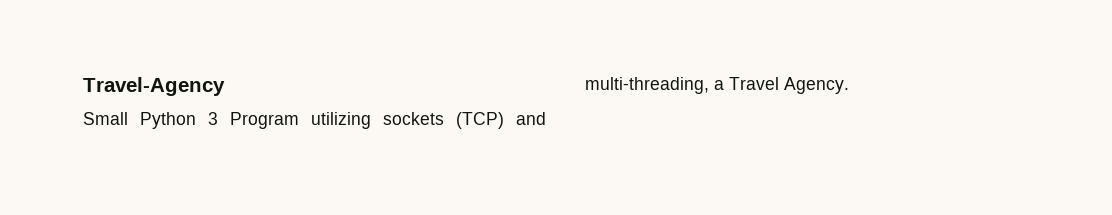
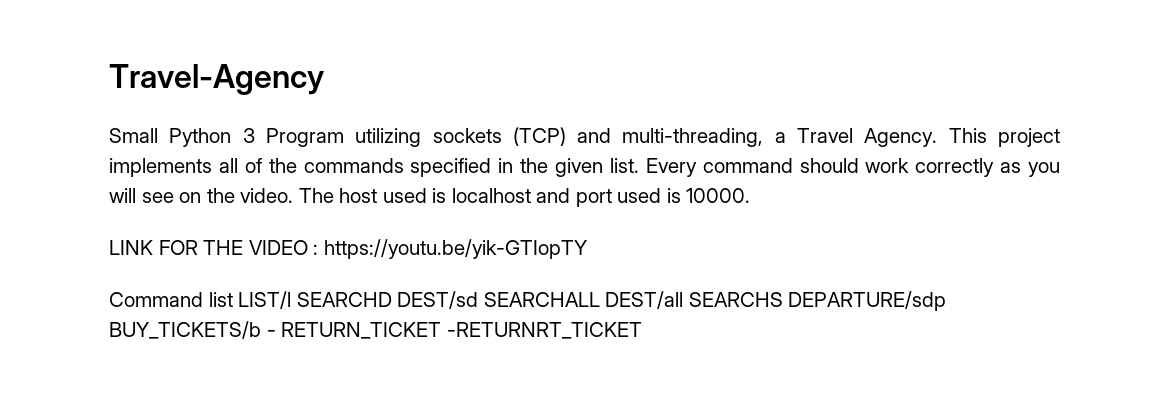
(849, 85) none -> [948,128,1060,147] [109,158,1060,177] [109,188,751,207] [109,239,587,259] [109,291,947,311] [109,321,642,339] This project implements all of the commands specified in the given list. Every command should work correctly as you will see on the video. The host used is localhost and port used is 10000. // LINK FOR THE VIDEO : https://youtu.be/yik-GTIopTY // Command list LIST/l SEARCHD DEST/sd SEARCHALL DEST/all SEARCHS DEPARTURE/sdp BUY_TICKETS/b - RETURN_TICKET -RETURNRT_TICKET

